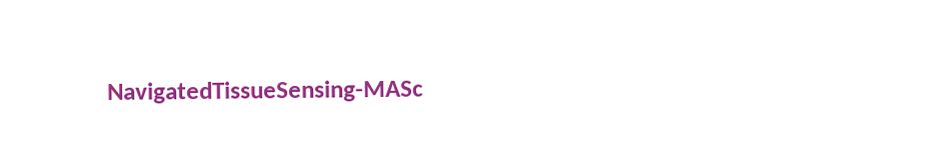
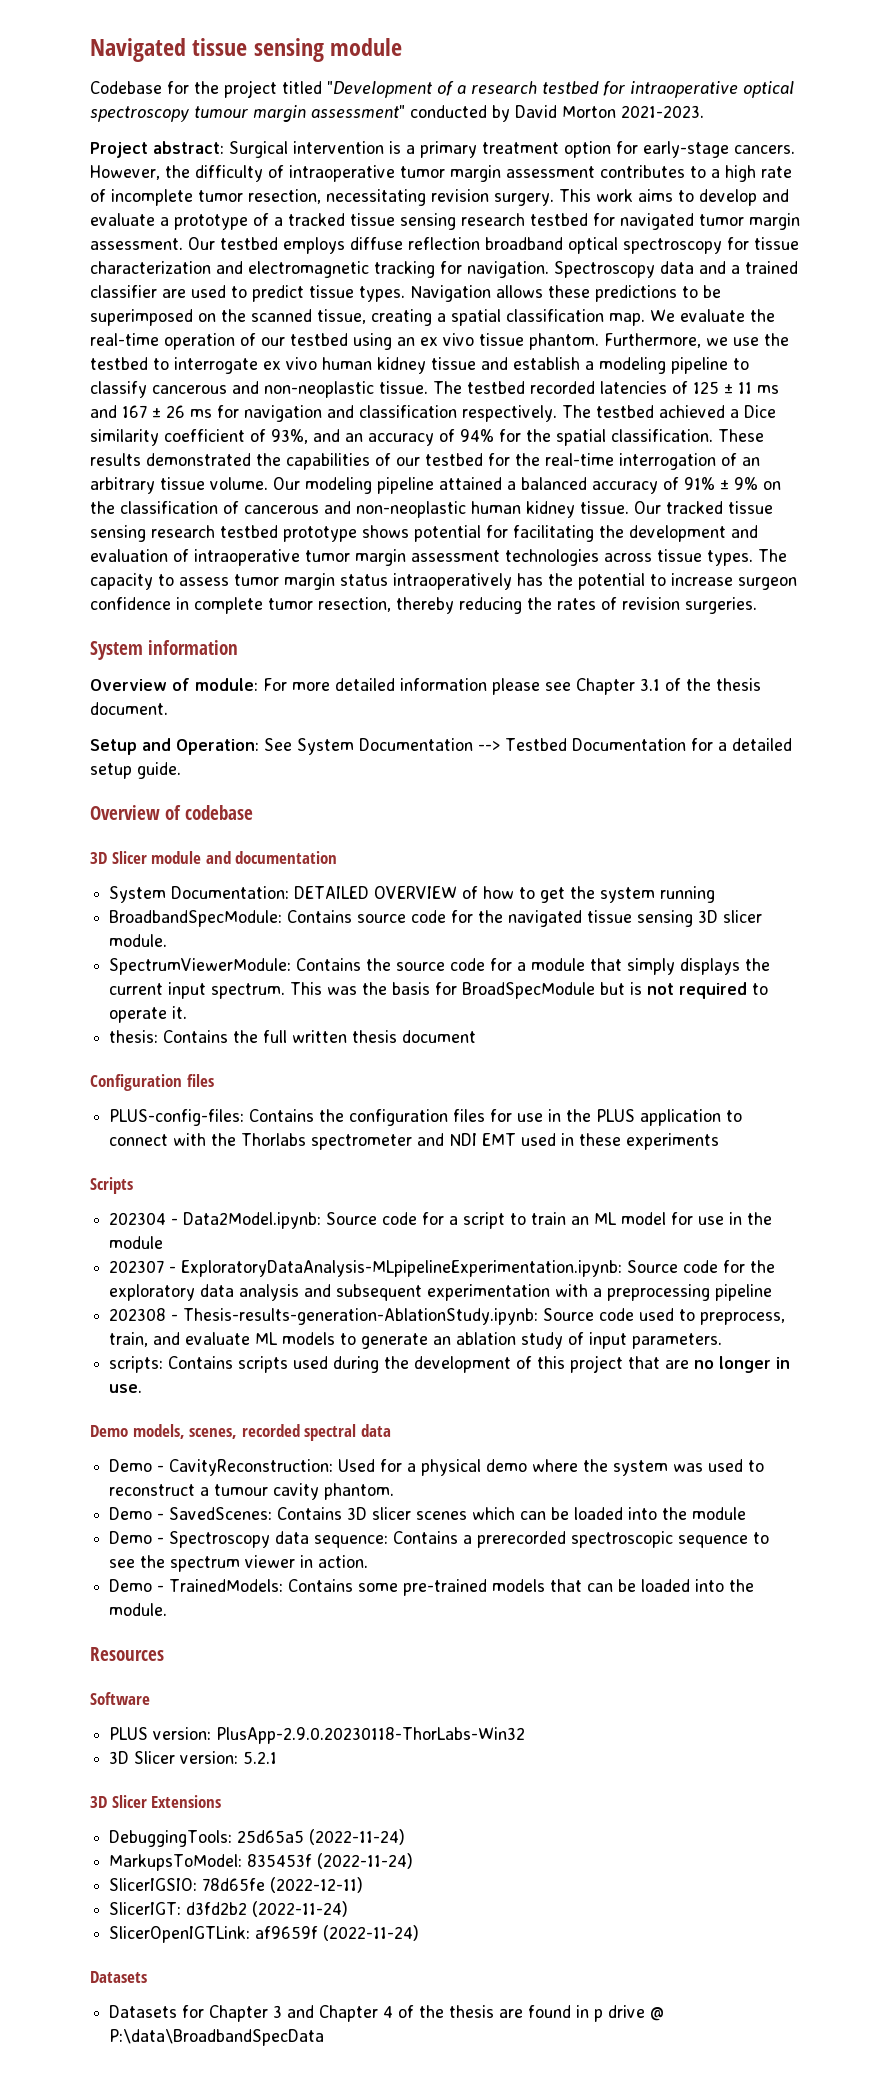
[107,79,424,104] NavigatedTissueSensing-MASc -> [90,38,403,62] [90,80,794,98] [90,105,704,122] [90,141,795,158] [90,165,792,182] [90,189,789,206] [90,213,800,230] [90,237,799,254] [90,261,798,278] [90,285,721,302] [90,309,775,326] [90,333,789,350] [90,357,749,374] [90,381,779,398] [90,405,776,422] [90,429,764,446] [90,453,760,470] [90,477,781,494] [90,501,773,518] [90,525,758,542] [90,549,787,566] [90,573,797,590] [90,597,757,614] [90,640,239,660] [90,678,761,695] [90,702,168,715] [90,738,792,755] [90,762,181,779] [90,805,254,820] [90,851,338,864] [109,886,716,903] [109,910,763,927] [109,934,168,947] [109,958,771,975] [109,982,769,999] [109,1006,188,1023] [109,1030,477,1043] [90,1074,214,1091] [109,1109,743,1126] [109,1133,720,1150] [90,1177,133,1194] [109,1212,773,1229] [109,1236,164,1249] [109,1260,776,1277] [109,1284,773,1301] [109,1308,786,1325] [109,1332,723,1349] [109,1355,791,1373] [109,1384,143,1393] [90,1424,391,1441] [109,1459,765,1476] [109,1483,395,1500] [109,1507,747,1520] [109,1531,770,1548] [109,1555,369,1572] [109,1579,755,1596] [109,1603,168,1616] [90,1647,164,1661] [90,1692,150,1705] [109,1727,526,1744] [109,1751,278,1764] [90,1795,222,1808] [109,1829,406,1847] [109,1853,414,1871] [109,1877,364,1893] [109,1901,349,1917] [109,1925,420,1943] [90,1971,147,1983] [109,2005,665,2022] [109,2029,325,2046] Navigated tissue sensing module // Codebase for the project titled "Development of a research testbed for intraoperative optical spectroscopy tumour margin assessment" conducted by David Morton 2021-2023. // Project abstract: Surgical intervention is a primary treatment option for early-stage cancers. However, the difficulty of intraoperative tumor margin assessment contributes to a high rate of incomplete tumor resection, necessitating revision surgery. This work aims to develop and evaluate a prototype of a tracked tissue sensing research testbed for navigated tumor margin assessment. Our testbed employs diffuse reflection broadband optical spectroscopy for tissue characterization and electromagnetic tracking for navigation. Spectroscopy data and a trained classifier are used to predict tissue types. Navigation allows these predictions to be superimposed on the scanned tissue, creating a spatial classification map. We evaluate the real-time operation of our testbed using an ex vivo tissue phantom. Furthermore, we use the testbed to interrogate ex vivo human kidney tissue and establish a modeling pipeline to classify cancerous and non-neoplastic tissue. The testbed recorded latencies of 125 ± 11 ms and 167 ± 26 ms for navigation and classification respectively. The testbed achieved a Dice similarity coefficient of 93%, and an accuracy of 94% for the spatial classification. These results demonstrated the capabilities of our testbed for the real-time interrogation of an arbitrary tissue volume. Our modeling pipeline attained a balanced accuracy of 91% ± 9% on the classification of cancerous and non-neoplastic human kidney tissue. Our tracked tissue sensing research testbed prototype shows potential for facilitating the development and evaluation of intraoperative tumor margin assessment technologies across tissue types. The capacity to assess tumor margin status intraoperatively has the potential to increase surgeon confidence in complete tumor resection, thereby reducing the rates of revision surgeries. // System information // Overview of module: For more detailed information please see Chapter 3.1 of the thesis document. // Setup and Operation: See System Documentation --> Testbed Documentation for a detailed setup guide. // Overview of codebase // 3D Slicer module and documentation // System Documentation: DETAILED OVERVIEW of how to get the system running // BroadbandSpecModule: Contains source code for the navigated tissue sensing 3D slicer module. // SpectrumViewerModule: Contains the source code for a module that simply displays the current input spectrum. This was the basis for BroadSpecModule but is not required to operate it. // thesis: Contains the full written thesis document // Configuration files // PLUS-config-files: Contains the configuration files for use in the PLUS application to connect with the Thorlabs spectrometer and NDI EMT used in these experiments // Scripts // 202304 - Data2Model.ipynb: Source code for a script to train an ML model for use in the module // 202307 - ExploratoryDataAnalysis-MLpipelineExperimentation.ipynb: Source code for the exploratory data analysis and subsequent experimentation with a preprocessing pipeline // 202308 - Thesis-results-generation-AblationStudy.ipynb: Source code used to preprocess, train, and evaluate ML models to generate an ablation study of input parameters. // scripts: Contains scripts used during the development of this project that are no longer in use. // Demo models, scenes, recorded spectral data // Demo - CavityReconstruction: Used for a physical demo where the system was used to reconstruct a tumour cavity phantom. // Demo - SavedScenes: Contains 3D slicer scenes which can be loaded into the module // Demo - Spectroscopy data sequence: Contains a prerecorded spectroscopic sequence to see the spectrum viewer in action. // Demo - TrainedModels: Contains some pre-trained models that can be loaded into the module. // Resources // Software // PLUS version: PlusApp-2.9.0.20230118-ThorLabs-Win32 // 3D Slicer version: 5.2.1 // 3D Slicer Extensions // DebuggingTools: 25d65a5 (2022-11-24) // MarkupsToModel: 835453f (2022-11-24) // SlicerIGSIO: 78d65fe (2022-12-11) // SlicerIGT: d3fd2b2 (2022-11-24) // SlicerOpenIGTLink: af9659f (2022-11-24) // Datasets // Datasets for Chapter 3 and Chapter 4 of the thesis are found in p drive @ P:\data\BroadbandSpecData

